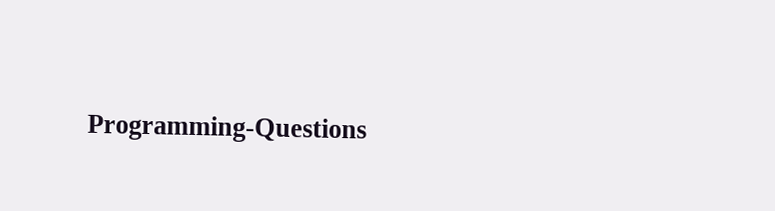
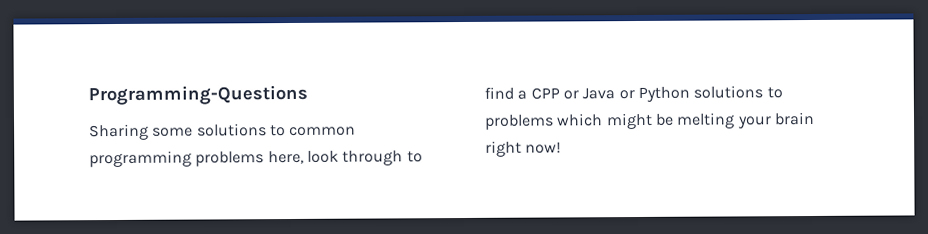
(367, 129) none -> [89,123,357,141] [89,150,423,168] [484,85,783,102] [484,111,815,130] [485,140,562,157] // Sharing some solutions to common programming problems here, look through to find a CPP or Java or Python solutions to problems which might be melting your brain right now!

